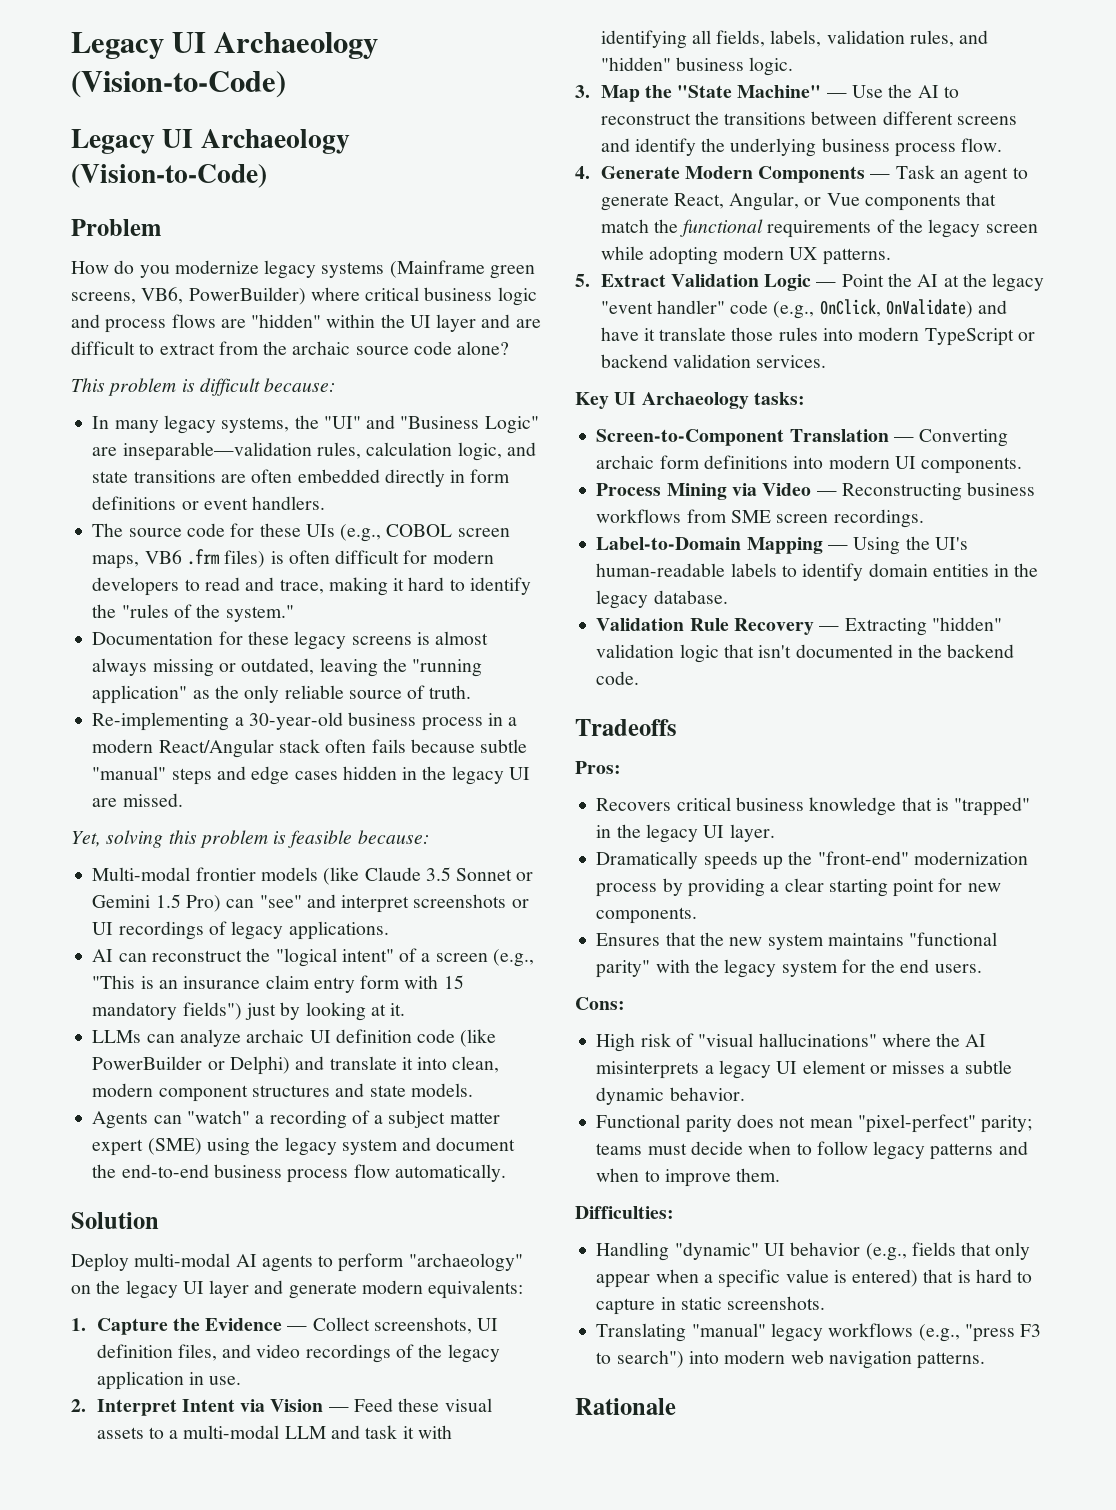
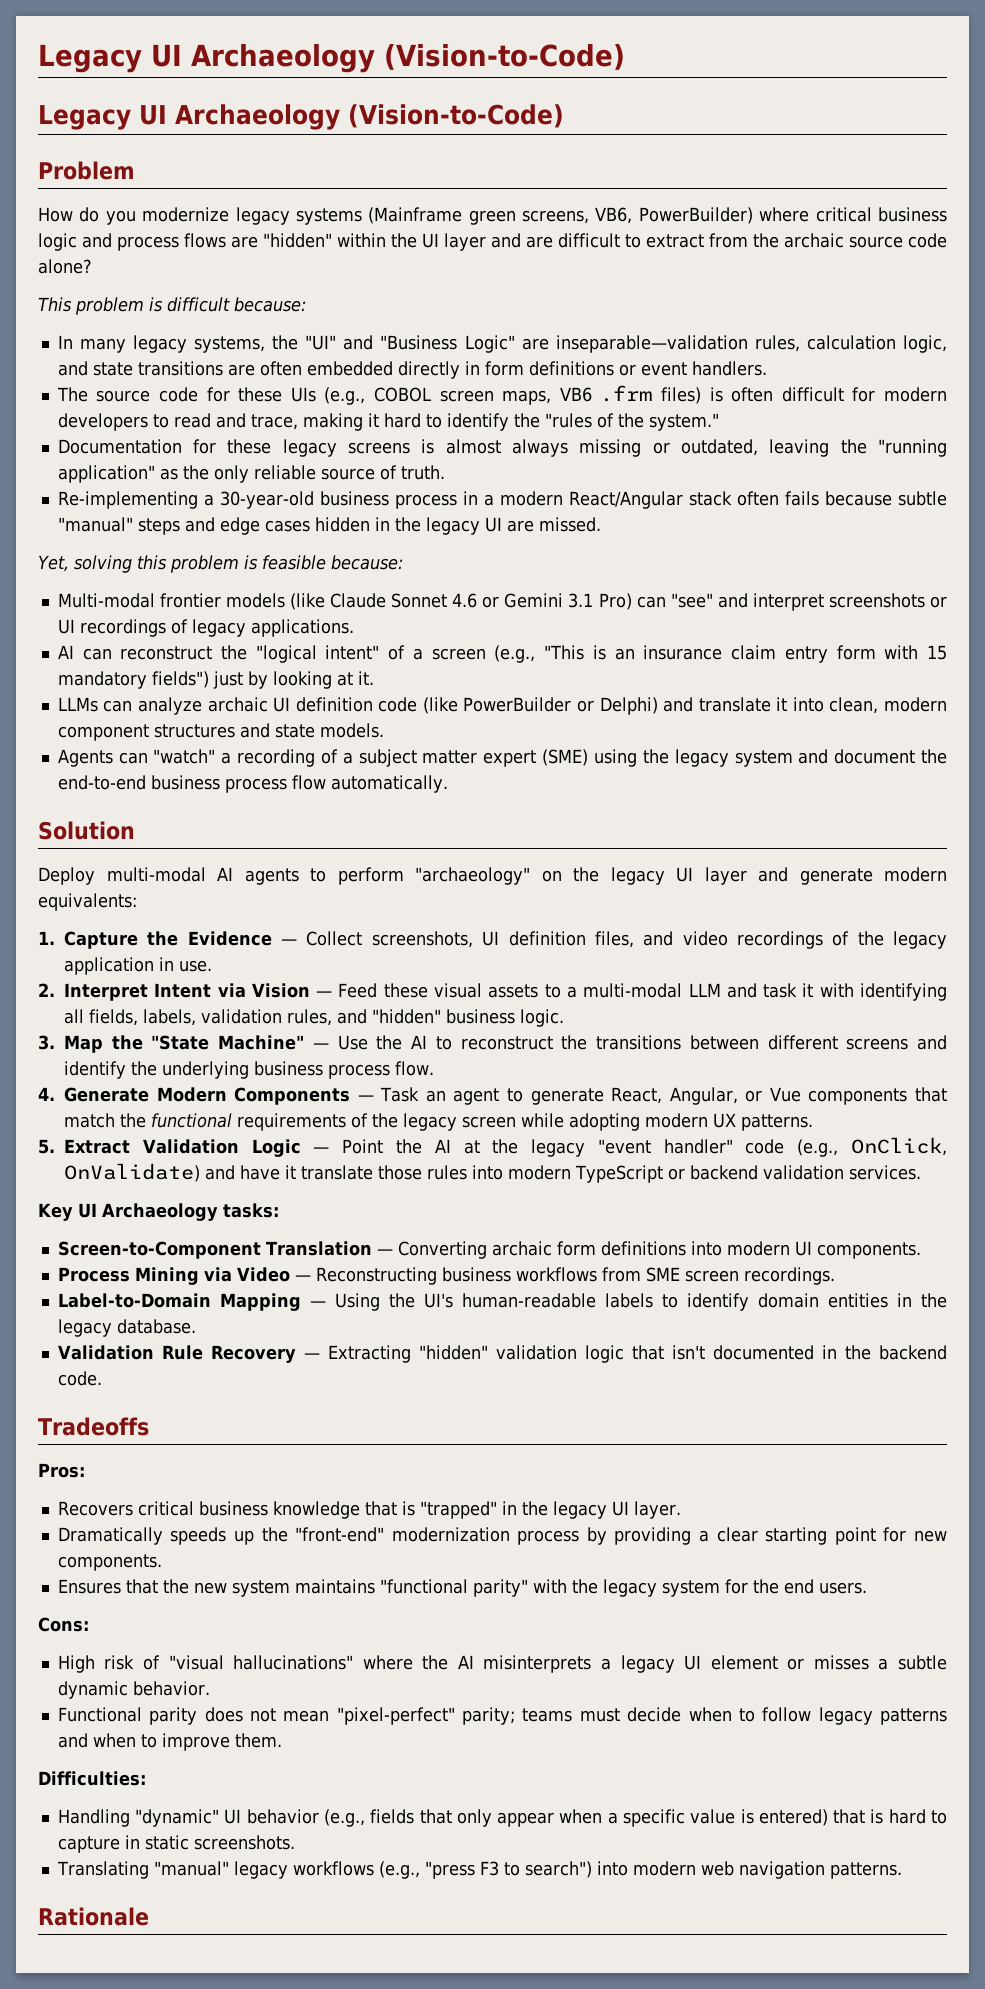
[425,867,513,881] 3.5 Sonnet -> [391,593,478,608] Sonnet 4.6
[155,894,181,908] 1.5 -> [568,593,594,608] 3.1

